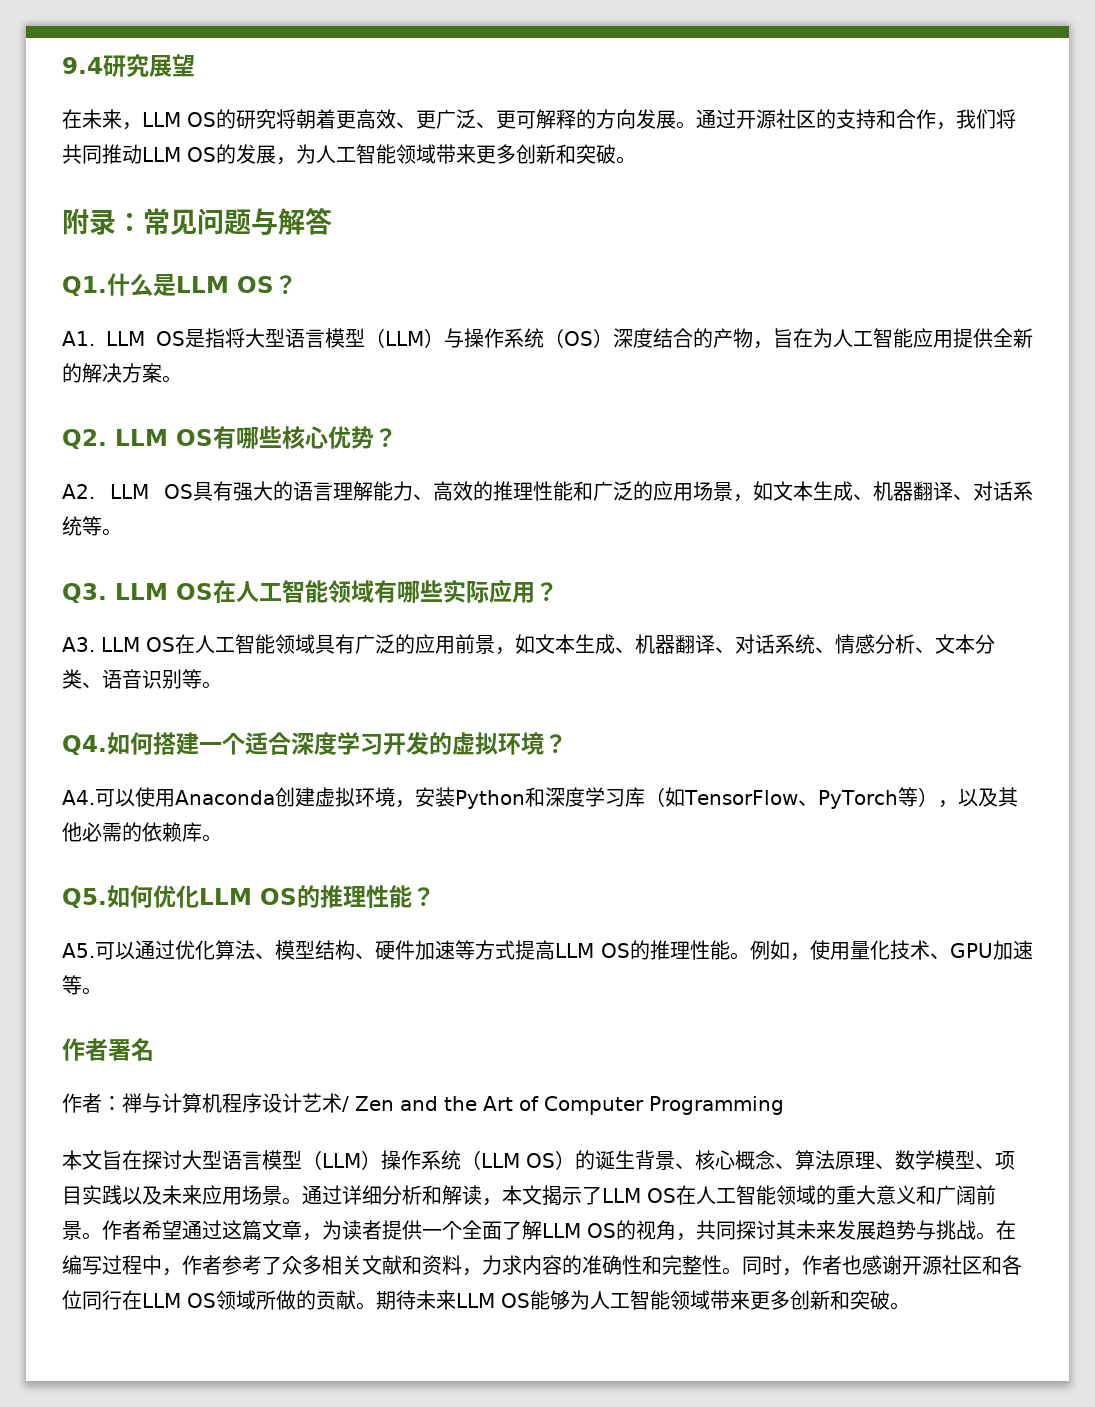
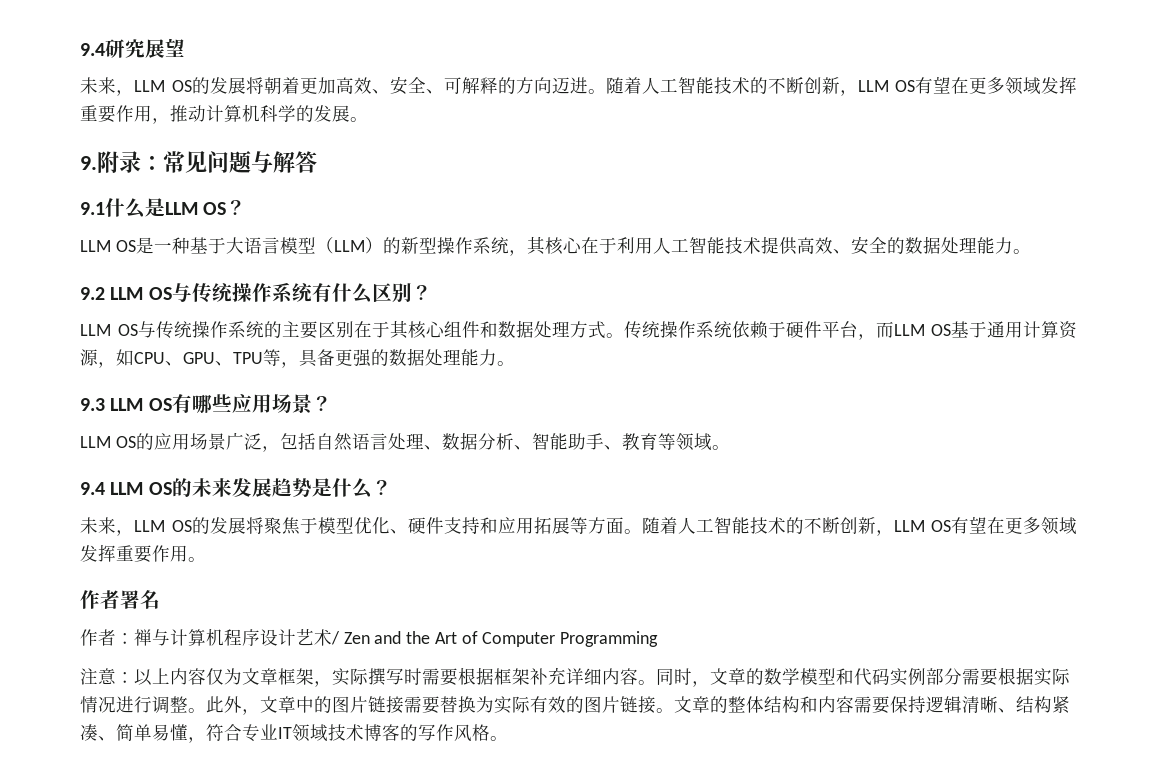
[62,109,276,130] 在未来，LLM OS的研究 -> [80,77,246,96] 未来，LLM OS的发展
[356,109,1016,130] [62,144,636,165] 高效、更广泛、更可解释的方向发展。通过开源社区的支持和合作，我们将共同推动LLM OS的发展，为人工智能领域带来更多创新和突破。 // -> [317,76,1077,96] [80,104,368,124] [80,156,97,170] 加高效、安全、可解释的方向迈进。随着人工智能技术的不断创新，LLM OS有望在更多领域发挥重要作用，推动计算机科学的发展。 // 9.
[62,276,107,296] Q1. -> [80,202,105,215] 9.1
[62,331,95,346] A1. -> (247, 207) none
[205,328,1033,349] [62,363,182,383] [62,429,107,449] 指将大型语言模型（LLM）与操作系统（OS）深度结合的产物，旨在为人工智能应用提供全新的解决方案。 // Q2. -> [153,236,1031,256] [80,282,432,303] [80,320,1077,340] [80,348,515,368] [80,398,105,411] 一种基于大语言模型（LLM）的新型操作系统，其核心在于利用人工智能技术提供高效、安全的数据处理能力。 // 9.2 LLM OS与传统操作系统有什么区别？ // LLM OS与传统操作系统的主要区别在于其核心组件和数据处理方式。传统操作系统依赖于硬件平台，而LLM OS基于通用计算资源，如CPU、GPU、TPU等，具备更强的数据处理能力。 // 9.3
[282,426,397,449] [62,481,1033,502] [62,516,122,536] [62,579,558,603] [62,634,995,655] [62,669,222,689] [62,732,567,755] [62,787,1018,809] [62,822,222,842] [62,885,435,908] [62,940,1033,961] [62,975,82,995] 核心优势？ // A2. LLM OS具有强大的语言理解能力、高效的推理性能和广泛的应用场景，如文本生成、机器翻译、对话系统等。 // Q3. LLM OS在人工智能领域有哪些实际应用？ // A3. LLM OS在人工智能领域具有广泛的应用前景，如文本生成、机器翻译、对话系统、情感分析、文本分类、语音识别等。 // Q4.如何搭建一个适合深度学习开发的虚拟环境？ // A4.可以使用Anaconda创建虚拟环境，安装Python和深度学习库（如TensorFlow、PyTorch等），以及其他必需的依赖库。 // Q5.如何优化LLM OS的推理性能？ // A5.可以通过优化算法、模型结构、硬件加速等方式提高LLM OS的推理性能。例如，使用量化技术、GPU加速等 -> [231,394,332,414] [80,432,730,452] [80,478,392,498] [80,516,1077,536] [80,544,188,563] 应用场景？ // LLM OS的应用场景广泛，包括自然语言处理、数据分析、智能助手、教育等领域。 // 9.4 LLM OS的未来发展趋势是什么？ // 未来，LLM OS的发展将聚焦于模型优化、硬件支持和应用拓展等方面。随着人工智能技术的不断创新，LLM OS有望在更多领域发挥重要作用
[62,1150,1015,1170] [62,1185,996,1206] [62,1220,1016,1241] [62,1255,1022,1276] [62,1290,890,1310] 本文旨在探讨大型语言模型（LLM）操作系统（LLM OS）的诞生背景、核心概念、算法原理、数学模型、项目实践以及未来应用场景。通过详细分析和解读，本文揭示了LLM OS在人工智能领域的重大意义和广阔前景。作者希望通过这篇文章，为读者提供一个全面了解LLM OS的视角，共同探讨其未来发展趋势与挑战。在编写过程中，作者参考了众多相关文献和资料，力求内容的准确性和完整性。同时，作者也感谢开源社区和各位同行在LLM OS领域所做的贡献。期待未来LLM OS能够为人工智能领域带来更多创新和突破 -> [80,667,1070,687] [80,696,1070,715] [80,724,490,743] 注意：以上内容仅为文章框架，实际撰写时需要根据框架补充详细内容。同时，文章的数学模型和代码实例部分需要根据实际情况进行调整。此外，文章中的图片链接需要替换为实际有效的图片链接。文章的整体结构和内容需要保持逻辑清晰、结构紧凑、简单易懂，符合专业IT领域技术博客的写作风格

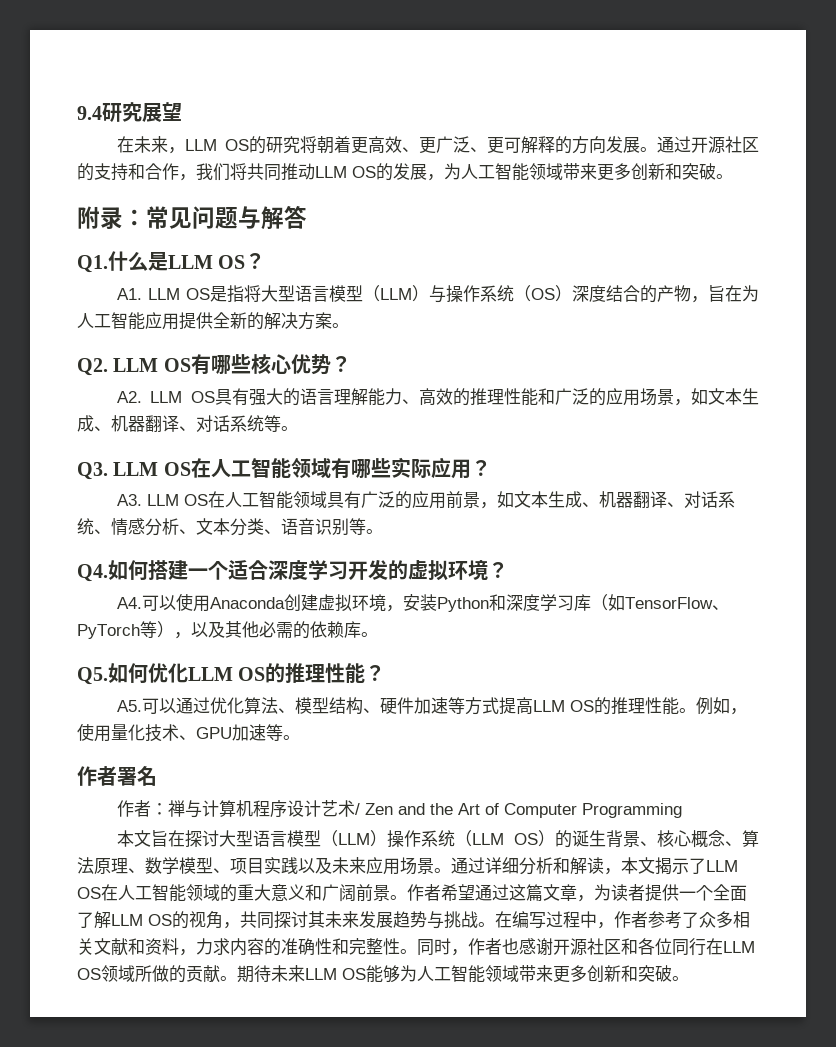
[80,77,246,96] 未来，LLM OS的发展 -> [116,136,300,154] 在未来，LLM OS的研究
[317,76,1077,96] [80,104,368,124] [80,156,97,170] 加高效、安全、可解释的方向迈进。随着人工智能技术的不断创新，LLM OS有望在更多领域发挥重要作用，推动计算机科学的发展。 // 9. -> [367,136,759,154] [77,163,733,181] 高效、更广泛、更可解释的方向发展。通过开源社区的支持和合作，我们将共同推动LLM OS的发展，为人工智能领域带来更多创新和突破。 //
[80,202,105,215] 9.1 -> [77,255,108,273] Q1.
(247, 207) none -> [116,288,142,300] A1.
[153,236,1031,256] [80,282,432,303] [80,320,1077,340] [80,348,515,368] [80,398,105,411] 一种基于大语言模型（LLM）的新型操作系统，其核心在于利用人工智能技术提供高效、安全的数据处理能力。 // 9.2 LLM OS与传统操作系统有什么区别？ // LLM OS与传统操作系统的主要区别在于其核心组件和数据处理方式。传统操作系统依赖于硬件平台，而LLM OS基于通用计算资源，如CPU、GPU、TPU等，具备更强的数据处理能力。 // 9.3 -> [226,285,759,303] [77,312,349,330] [77,358,108,376] 指将大型语言模型（LLM）与操作系统（OS）深度结合的产物，旨在为人工智能应用提供全新的解决方案。 // Q2.
[231,394,332,414] [80,432,730,452] [80,478,392,498] [80,516,1077,536] [80,544,188,563] 应用场景？ // LLM OS的应用场景广泛，包括自然语言处理、数据分析、智能助手、教育等领域。 // 9.4 LLM OS的未来发展趋势是什么？ // 未来，LLM OS的发展将聚焦于模型优化、硬件支持和应用拓展等方面。随着人工智能技术的不断创新，LLM OS有望在更多领域发挥重要作用 -> [250,354,351,375] [116,388,759,406] [77,415,298,432] [77,457,491,480] [116,491,735,509] [77,518,383,536] [77,560,508,582] [116,593,729,612] [77,621,378,639] [77,663,386,685] [116,697,747,715] [77,723,283,742] 核心优势？ // A2. LLM OS具有强大的语言理解能力、高效的推理性能和广泛的应用场景，如文本生成、机器翻译、对话系统等。 // Q3. LLM OS在人工智能领域有哪些实际应用？ // A3. LLM OS在人工智能领域具有广泛的应用前景，如文本生成、机器翻译、对话系统、情感分析、文本分类、语音识别等。 // Q4.如何搭建一个适合深度学习开发的虚拟环境？ // A4.可以使用Anaconda创建虚拟环境，安装Python和深度学习库（如TensorFlow、PyTorch等），以及其他必需的依赖库。 // Q5.如何优化LLM OS的推理性能？ // A5.可以通过优化算法、模型结构、硬件加速等方式提高LLM OS的推理性能。例如，使用量化技术、GPU加速等
[80,667,1070,687] [80,696,1070,715] [80,724,490,743] 注意：以上内容仅为文章框架，实际撰写时需要根据框架补充详细内容。同时，文章的数学模型和代码实例部分需要根据实际情况进行调整。此外，文章中的图片链接需要替换为实际有效的图片链接。文章的整体结构和内容需要保持逻辑清晰、结构紧凑、简单易懂，符合专业IT领域技术博客的写作风格 -> [116,830,759,848] [77,857,738,875] [77,884,747,902] [77,911,750,929] [77,938,755,956] [77,965,672,983] 本文旨在探讨大型语言模型（LLM）操作系统（LLM OS）的诞生背景、核心概念、算法原理、数学模型、项目实践以及未来应用场景。通过详细分析和解读，本文揭示了LLM OS在人工智能领域的重大意义和广阔前景。作者希望通过这篇文章，为读者提供一个全面了解LLM OS的视角，共同探讨其未来发展趋势与挑战。在编写过程中，作者参考了众多相关文献和资料，力求内容的准确性和完整性。同时，作者也感谢开源社区和各位同行在LLM OS领域所做的贡献。期待未来LLM OS能够为人工智能领域带来更多创新和突破

